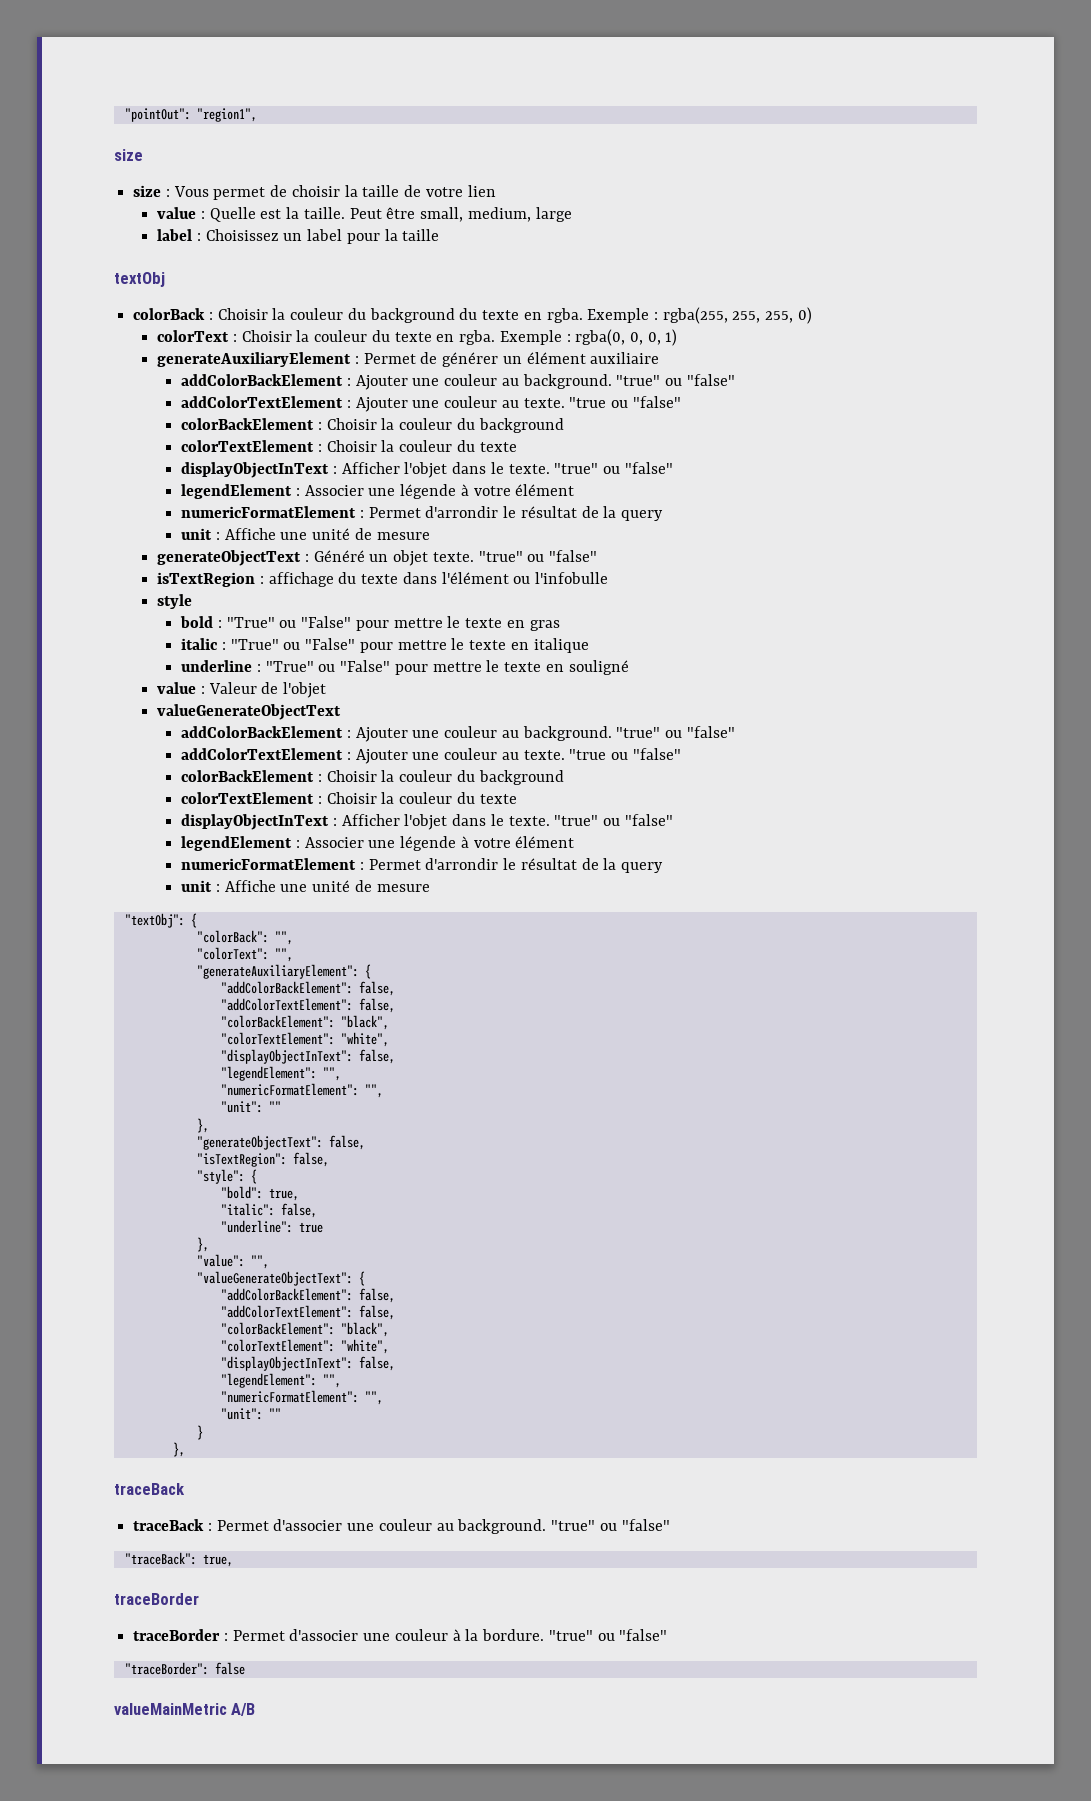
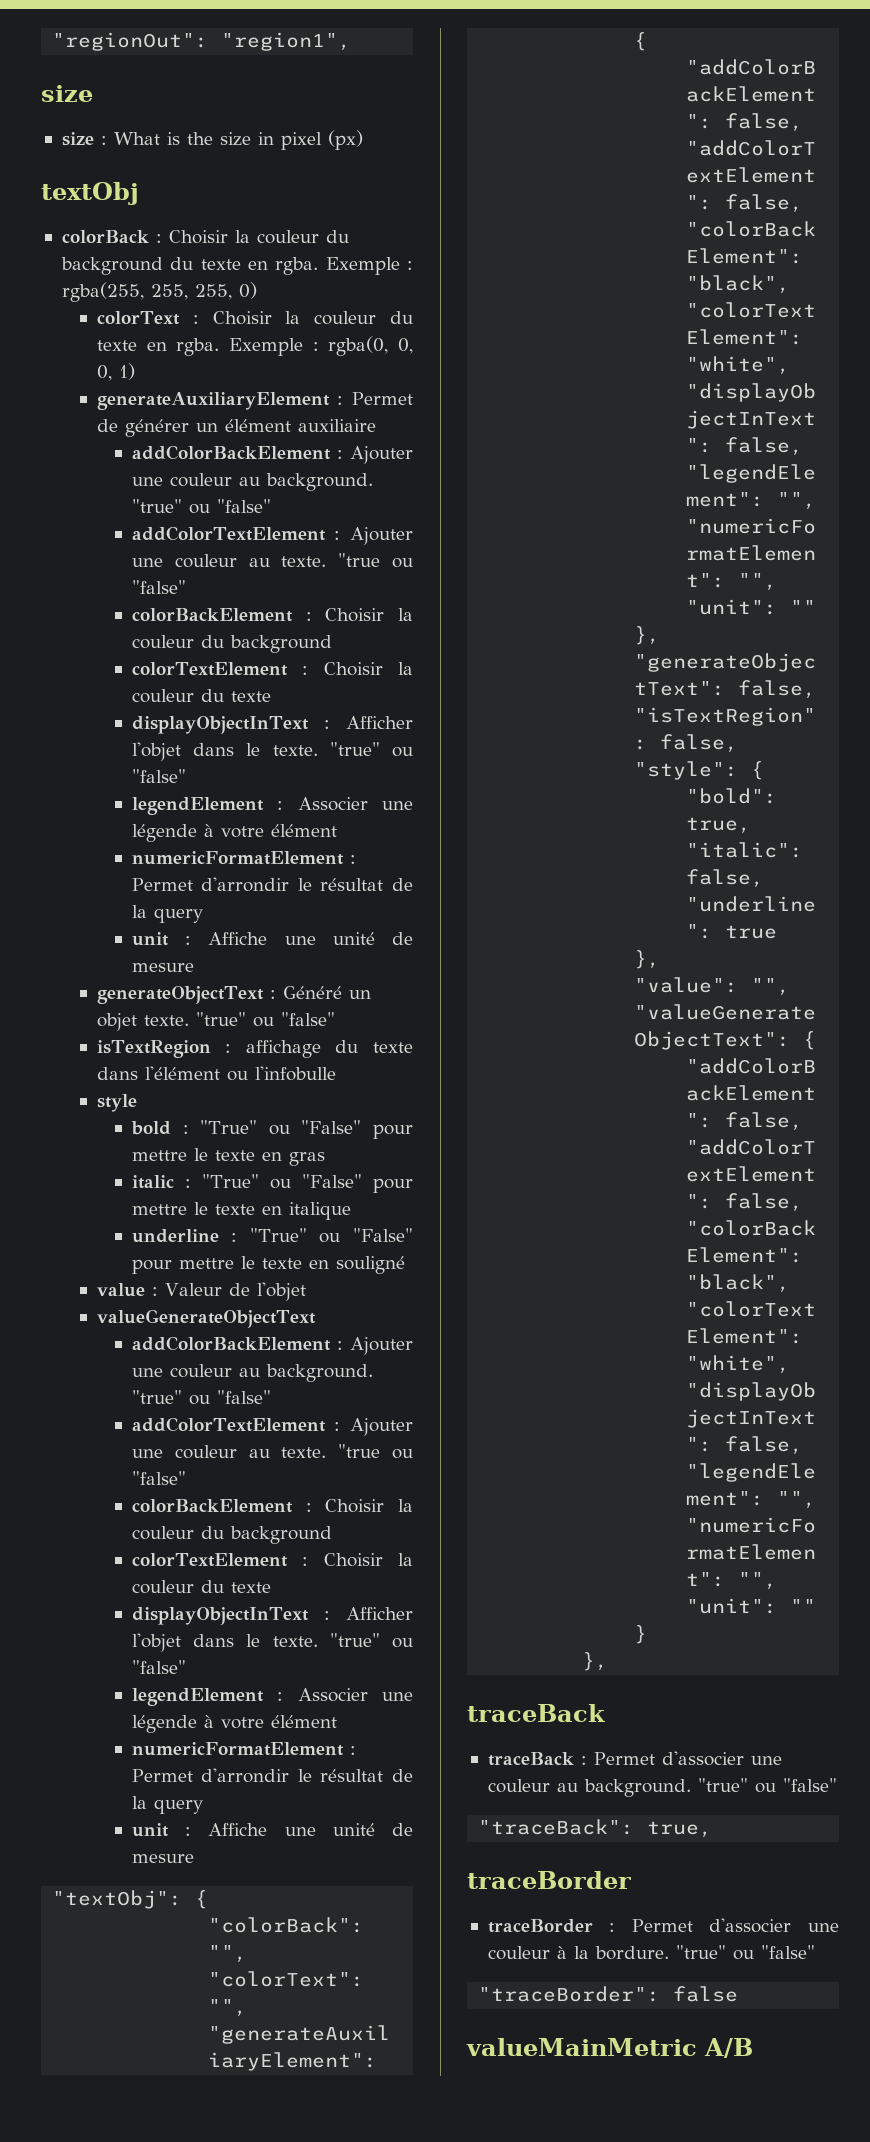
[124,108,191,122] "pointOut": -> [52,32,209,51] "regionOut":
[173,185,496,200] [157,207,572,222] [157,229,440,244] Vous permet de choisir la taille de votre lien // value : Quelle est la taille. Peut être small, medium, large // label : Choisissez un label pour la taille -> [113,130,363,150] What is the size in pixel (px)

